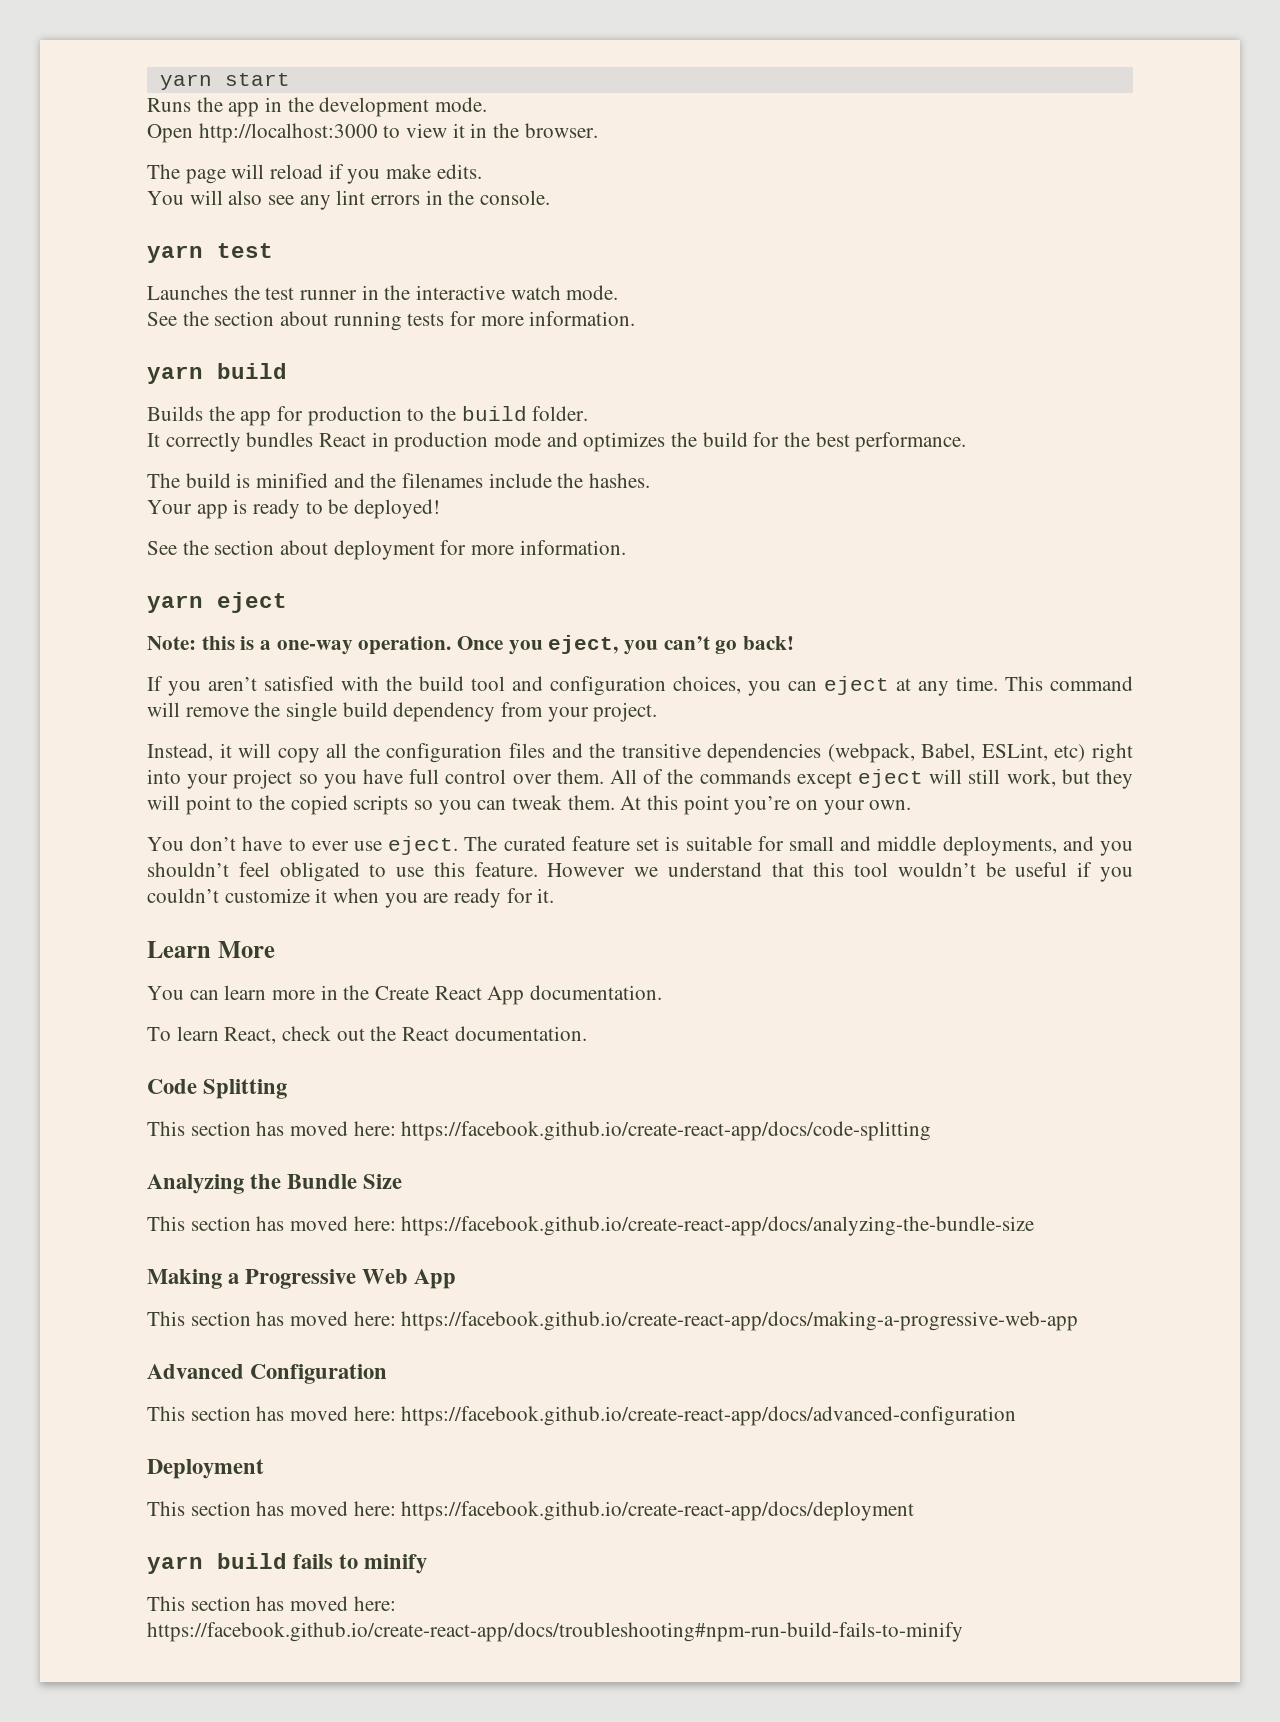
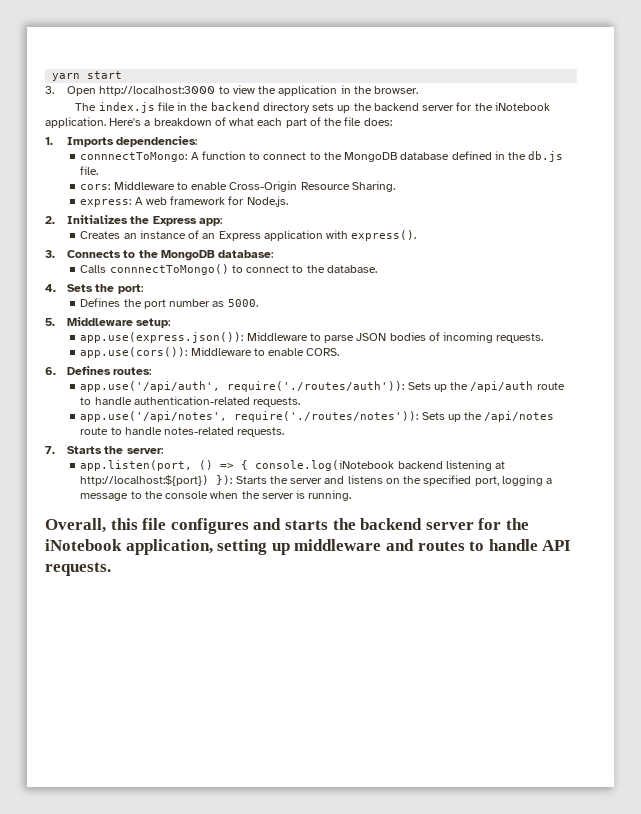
[147,97,488,117] Runs the app in the development mode. // -> [45,86,54,94] 3.
[452,123,465,138] it -> [258,85,338,96] the application
[185,164,482,184] [147,190,551,210] [147,243,273,263] [147,285,619,300] [147,311,636,331] [147,363,287,384] [147,406,589,426] [147,432,967,452] [147,473,651,488] [147,499,441,519] [147,540,626,560] [147,592,287,613] [147,635,795,655] [147,676,1133,696] [147,702,658,722] [147,743,1133,763] [147,769,1134,789] [147,795,912,815] [147,836,1133,856] [147,862,1133,882] [147,888,555,908] [147,941,275,958] [147,985,663,1005] [147,1026,587,1044] [147,1079,288,1099] [147,1121,932,1141] [147,1174,403,1194] [147,1216,1035,1236] [147,1269,457,1289] [147,1311,1079,1331] [147,1364,388,1384] [147,1406,1017,1426] [147,1459,264,1479] [147,1501,915,1521] [147,1553,428,1574] [147,1596,396,1611] [147,1622,963,1642] page will reload if you make edits. // You will also see any lint errors in the console. // yarn test // Launches the test runner in the interactive watch mode. // See the section about running tests for more information. // yarn build // Builds the app for production to the build folder. // It correctly bundles React in production mode and optimizes the build for the best performance. // The build is minified and the filenames include the hashes. // Your app is ready to be deployed! // See the section about deployment for more information. // yarn eject // Note: this is a one-way operation. Once you eject, you can’t go back! // If you aren’t satisfied with the build tool and configuration choices, you can eject at any time. This command will remove the single build dependency from your project. // Instead, it will copy all the configuration files and the transitive dependencies (webpack, Babel, ESLint, etc) right into your project so you have full control over them. All of the commands except eject will still work, but they will point to the copied scripts so you can tweak them. At this point you’re on your own. // You don’t have to ever use eject. The curated feature set is suitable for small and middle deployments, and you shouldn’t feel obligated to use this feature. However we understand that this tool wouldn’t be useful if you couldn’t customize it when you are ready for it. // Learn More // You can learn more in the Create React App documentation. // To learn React, check out the React documentation. // Code Splitting // This section has moved here: https://facebook.github.io/create-react-app/docs/code-splitting // Analyzing the Bundle Size // This section has moved here: https://facebook.github.io/create-react-app/docs/analyzing-the-bundle-size // Making a Progressive Web App // This section has moved here: https://facebook.github.io/create-react-app/docs/making-a-progressive-web-app // Advanced Configuration // This section has moved here: https://facebook.github.io/create-react-app/docs/advanced-configuration // Deployment // This section has moved here: https://facebook.github.io/create-react-app/docs/deployment // yarn build fails to minify // This section has moved here: https://facebook.github.io/create-react-app/docs/troubleshooting#npm-run-build-fails-to-minify -> [98,102,550,113] [45,117,392,128] [45,136,198,147] [80,151,564,162] [80,166,99,175] [80,181,395,192] [80,196,288,207] [45,215,222,226] [80,230,417,241] [45,250,274,261] [80,264,377,275] [45,284,143,294] [80,298,258,309] [45,317,171,328] [80,332,544,343] [80,347,340,358] [45,366,152,375] [80,381,565,392] [80,396,301,407] [80,411,555,422] [80,427,285,437] [45,446,163,454] [80,460,506,471] [80,475,553,486] [80,490,352,501] [45,518,529,534] [45,539,572,555] [45,562,111,576] index.js file in the backend directory sets up the backend server for the iNotebook application. Here's a breakdown of what each part of the file does: // 1. Imports dependencies: // connnectToMongo: A function to connect to the MongoDB database defined in the db.js file. // cors: Middleware to enable Cross-Origin Resource Sharing. // express: A web framework for Node.js. // 2. Initializes the Express app: // Creates an instance of an Express application with express(). // 3. Connects to the MongoDB database: // Calls connnectToMongo() to connect to the database. // 4. Sets the port: // Defines the port number as 5000. // 5. Middleware setup: // app.use(express.json()): Middleware to parse JSON bodies of incoming requests. // app.use(cors()): Middleware to enable CORS. // 6. Defines routes: // app.use('/api/auth', require('./routes/auth')): Sets up the /api/auth route to handle authentication-related requests. // app.use('/api/notes', require('./routes/notes')): Sets up the /api/notes route to handle notes-related requests. // 7. Starts the server: // app.listen(port, () => { console.log(iNotebook backend listening at http://localhost:${port}) }): Starts the server and listens on the specified port, logging a message to the console when the server is running. // Overall, this file configures and starts the backend server for the iNotebook application, setting up middleware and routes to handle API requests.

